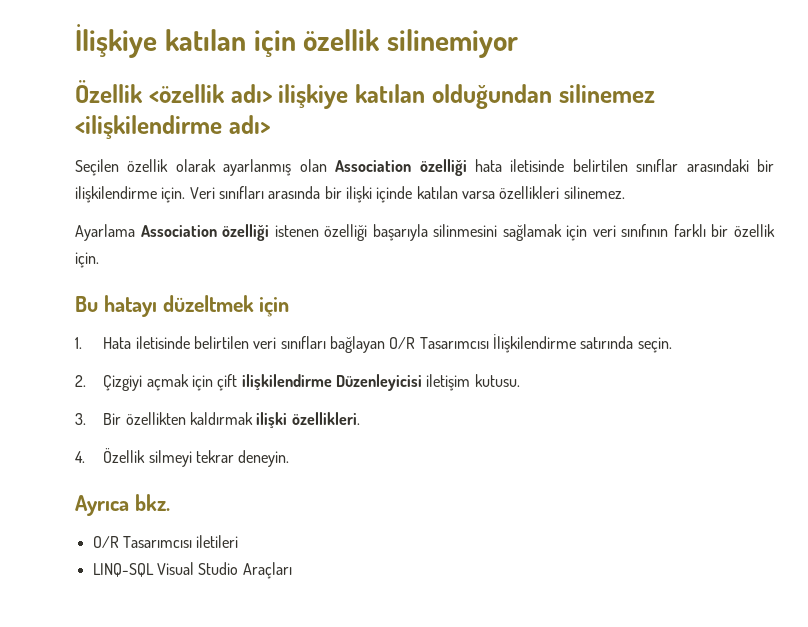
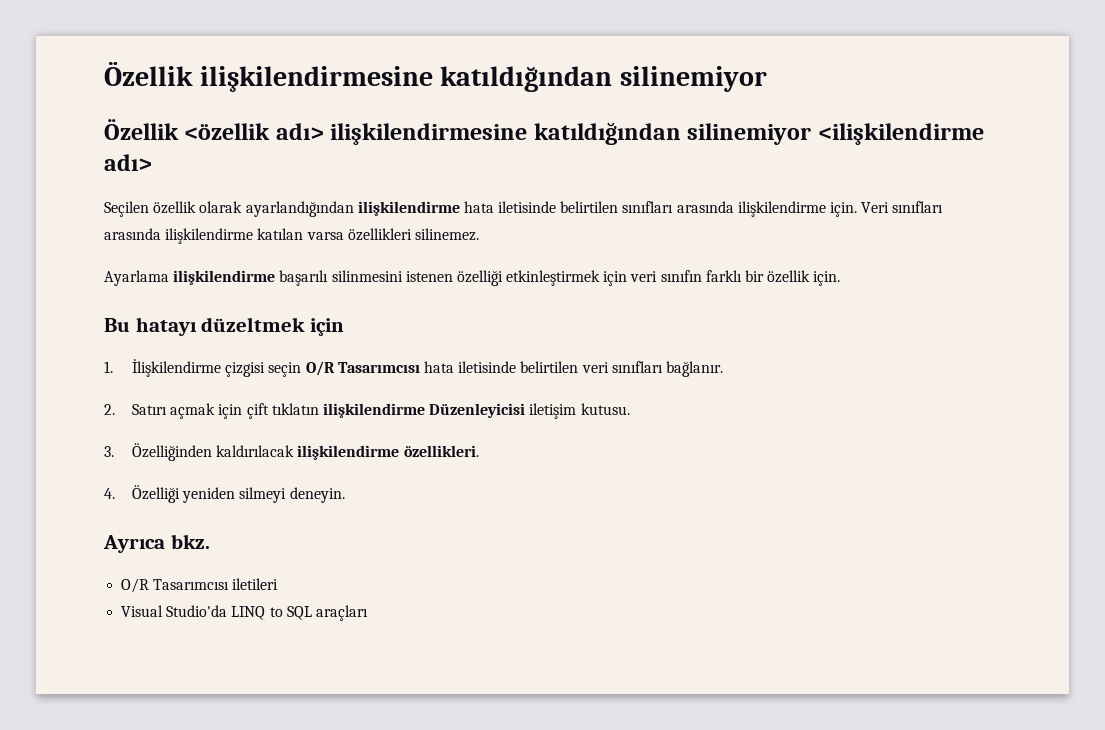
[75,24,380,58] İlişkiye katılan için özellik -> [104,62,613,92] Özellik ilişkilendirmesine katıldığından
[278,84,655,109] ilişkiye katılan olduğundan silinemez -> [330,122,812,145] ilişkilendirmesine katıldığından silinemiyor
[223,159,774,176] ayarlanmış olan Association özelliği hata iletisinde belirtilen sınıflar arasındaki bir -> [245,201,734,217] ayarlandığından ilişkilendirme hata iletisinde belirtilen sınıfları arasında
[324,186,413,203] bir ilişki içinde -> [165,228,254,244] ilişkilendirme
[140,224,562,241] Association özelliği istenen özelliği başarıyla silinmesini sağlamak -> [173,270,601,286] ilişkilendirme başarılı silinmesini istenen özelliği etkinleştirmek
[621,224,669,237] sınıfının -> [660,270,702,282] sınıfın
[103,334,672,353] Hata iletisinde belirtilen veri sınıfları bağlayan O/R Tasarımcısı İlişkilendirme satırında seçin. -> [132,359,723,377] İlişkilendirme çizgisi seçin O/R Tasarımcısı hata iletisinde belirtilen veri sınıfları bağlanır.
[103,375,143,391] Çizgiyi -> [132,404,168,415] Satırı
(238, 382) none -> [271,403,319,415] tıklatın
[103,412,288,429] Bir özellikten kaldırmak ilişki -> [132,443,400,461] Özelliğinden kaldırılacak ilişkilendirme
[103,448,235,467] Özellik silmeyi tekrar -> [132,485,287,503] Özelliği yeniden silmeyi
[92,562,292,579] LINQ-SQL Visual Studio Araçları -> [121,605,368,621] Visual Studio'da LINQ to SQL araçları

